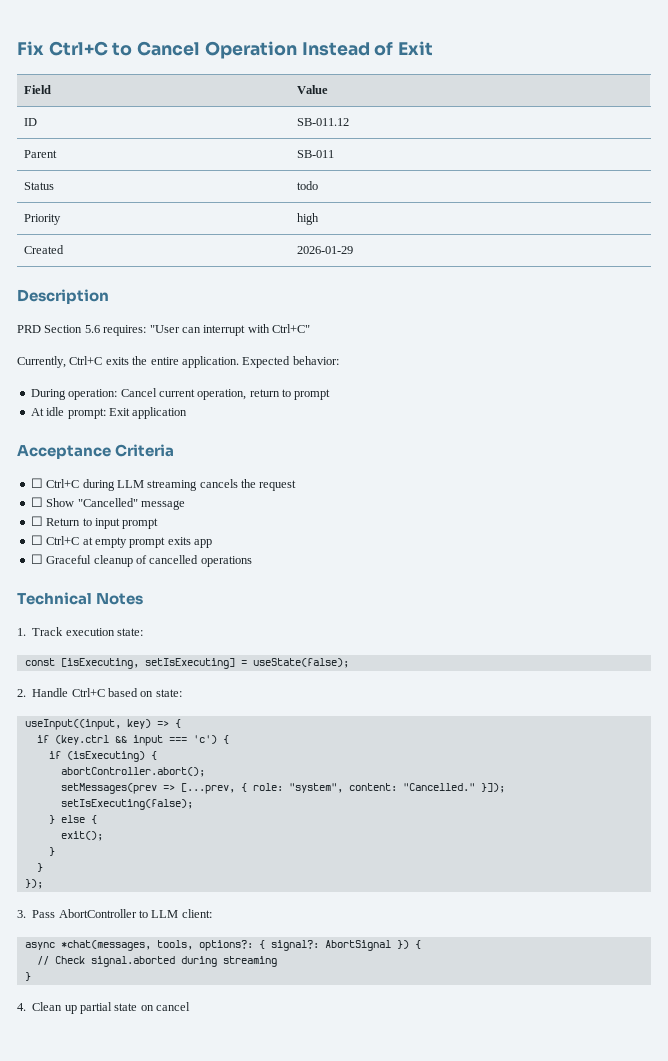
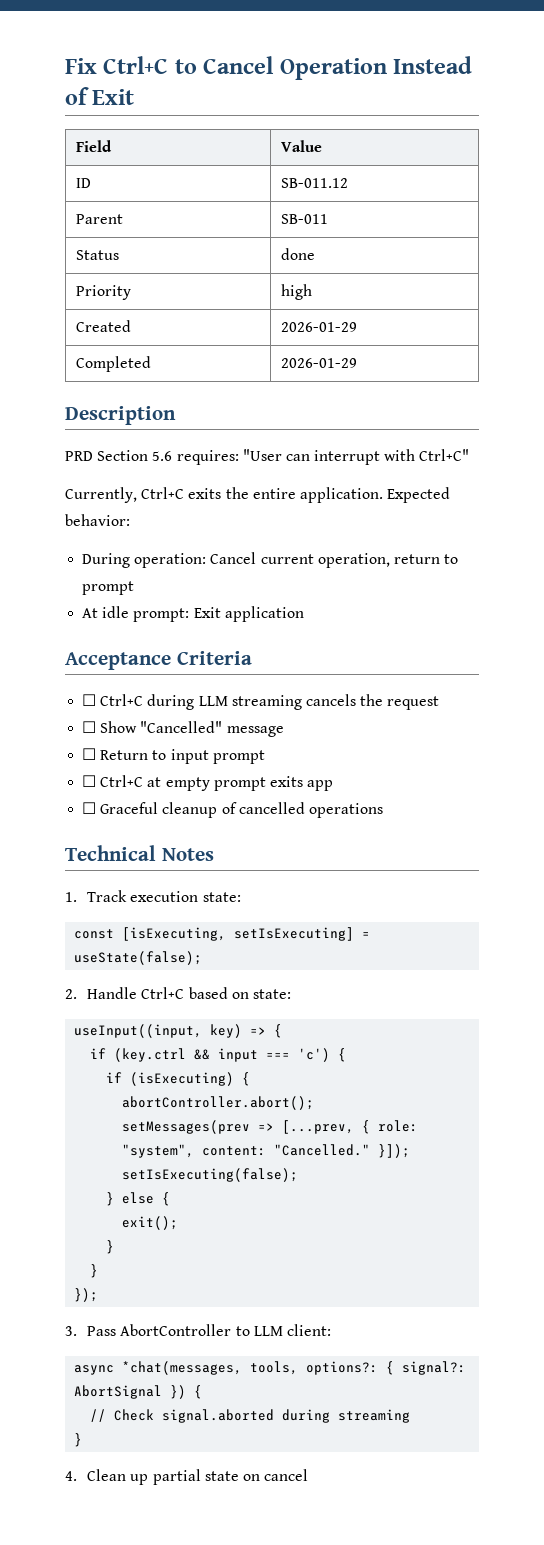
[296,181,318,190] todo -> [281,248,316,260] done
(353, 250) none -> [76,356,152,372] [281,358,358,368] // Completed | 2026-01-29

